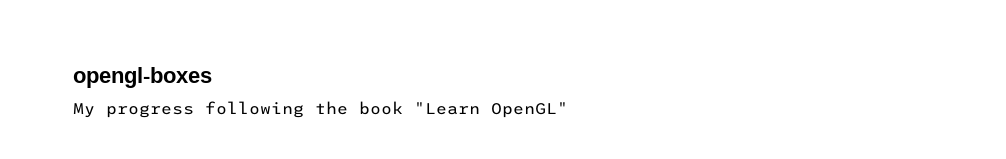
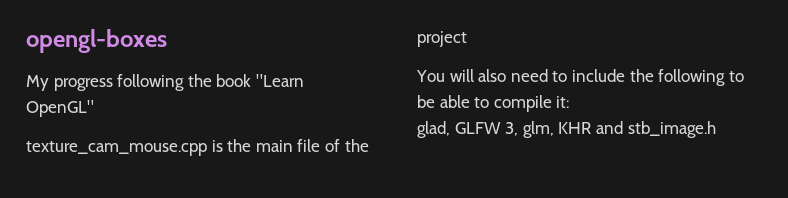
(568, 110) none -> [26,139,369,156] [417,31,467,47] [416,69,744,86] [417,95,570,112] [417,121,716,138] // texture_cam_mouse.cpp is the main file of the project // You will also need to include the following to be able to compile it: // glad, GLFW 3, glm, KHR and stb_image.h

